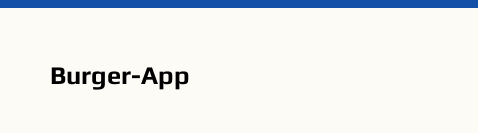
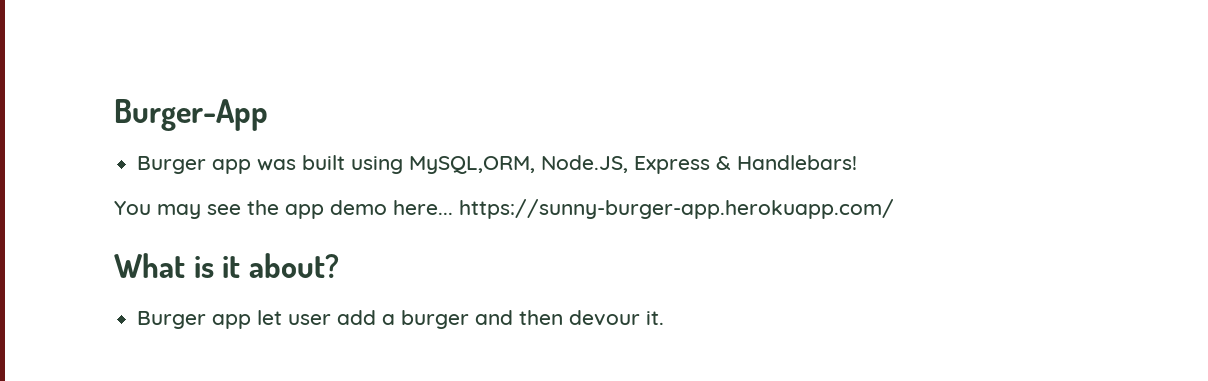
(190, 78) none -> [137,155,858,174] [114,199,894,219] [114,253,339,278] [137,310,665,329] // Burger app was built using MySQL,ORM, Node.JS, Express & Handlebars! // You may see the app demo here... https://sunny-burger-app.herokuapp.com/ // What is it about? // Burger app let user add a burger and then devour it.

